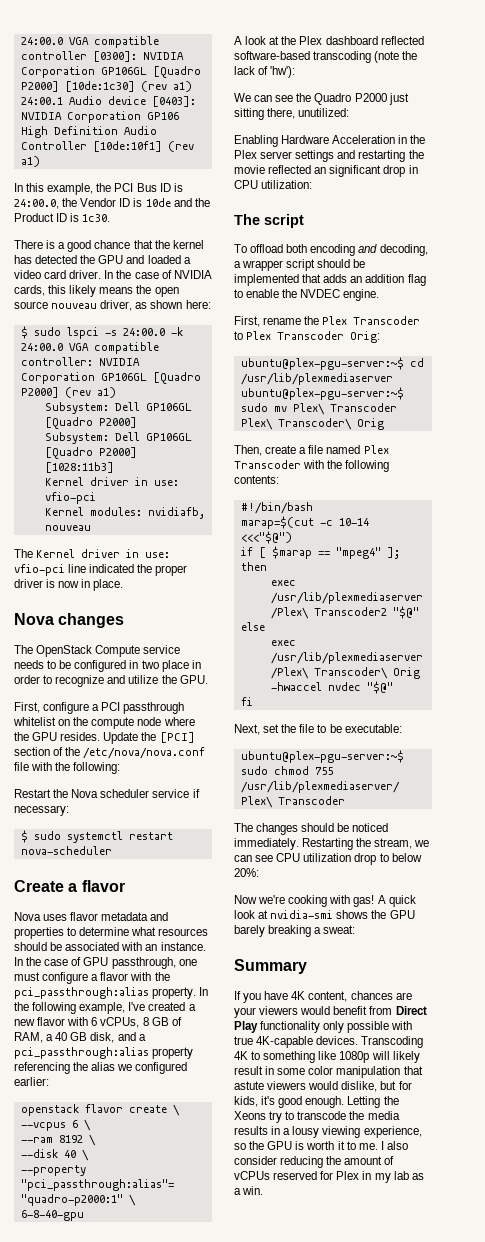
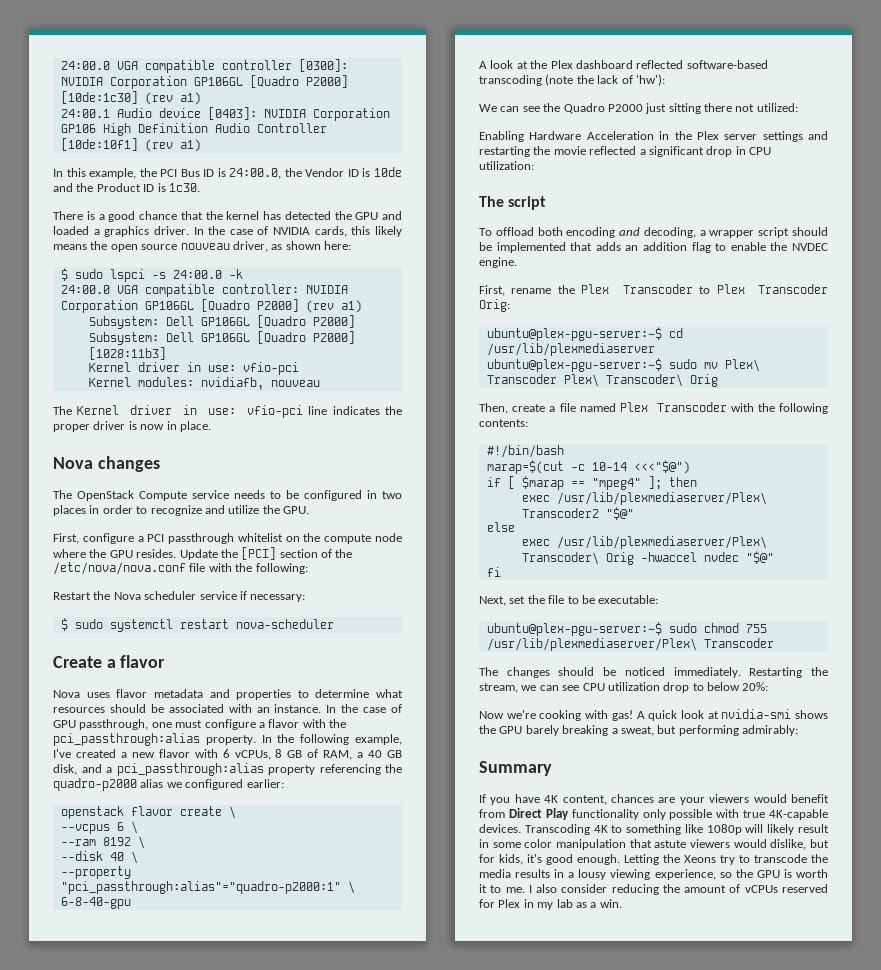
[14,270,67,279] video card -> [104,226,150,237] graphics
[89,564,135,573] indicated -> [332,406,380,415] indicates
[161,660,189,672] place -> [53,505,86,516] places
(89, 1066) none -> [53,778,137,791] quadro-p2000
[267,108,350,119] there, unutilized: -> [704,103,798,112] there not utilized:
[314,167,327,174] an -> [639,149,646,155] a
[323,925,356,934] sweat: -> [620,725,798,736] sweat, but performing admirably:

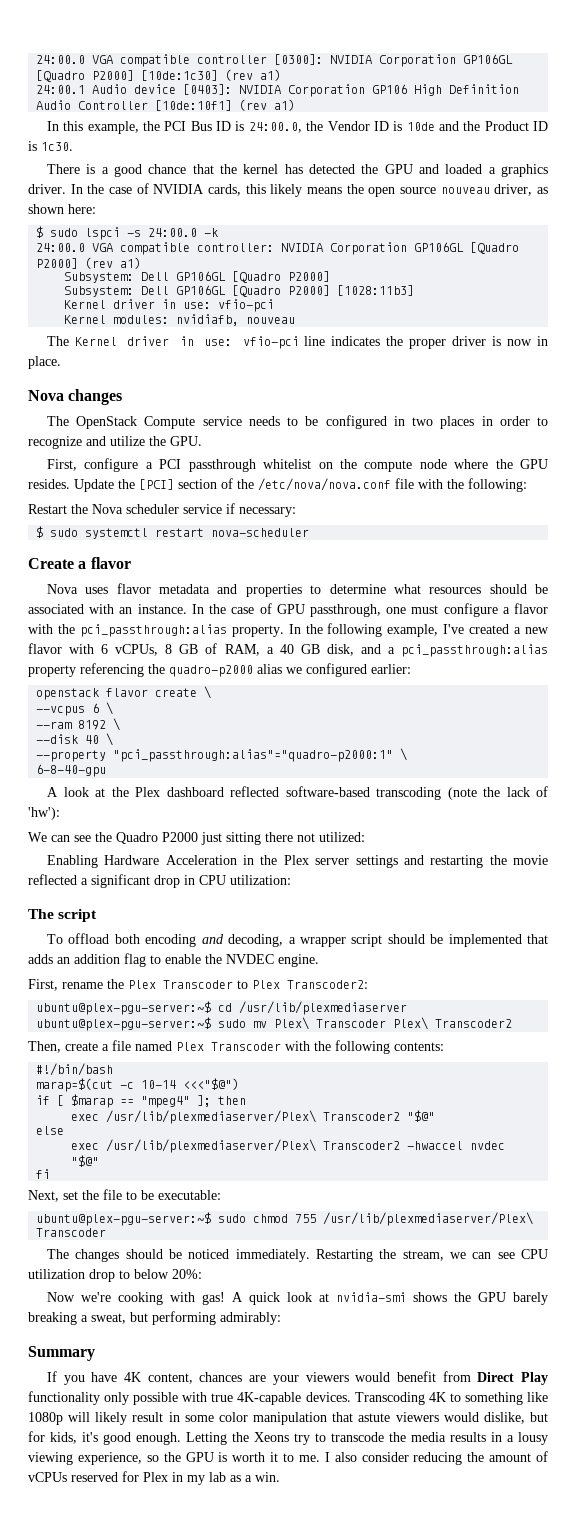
[758,284,828,294] [479,299,510,312] Transcoder Orig: -> [287,980,368,989] Transcoder2:
[605,374,718,387] Transcoder\ Orig -> [435,1019,513,1028] Transcoder2
[521,552,634,565] Transcoder\ Orig -> [323,1141,401,1150] Transcoder2

